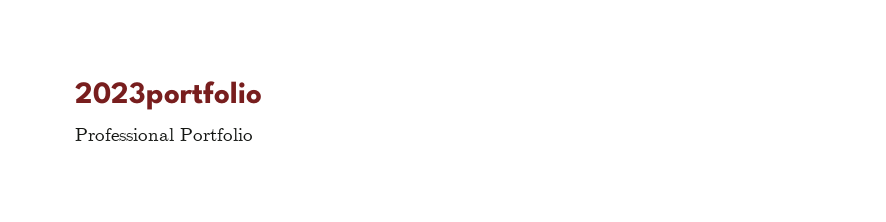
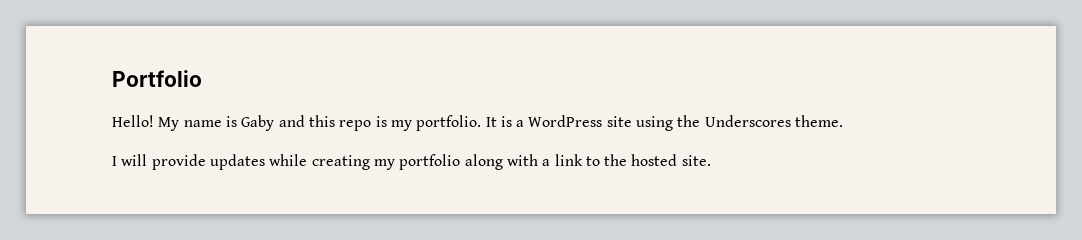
[75,81,262,110] [75,128,253,141] 2023portfolio // Professional Portfolio -> [112,70,202,87] [112,115,844,131] [112,154,711,170] Portfolio // Hello! My name is Gaby and this repo is my portfolio. It is a WordPress site using the Underscores theme. // I will provide updates while creating my portfolio along with a link to the hosted site.

